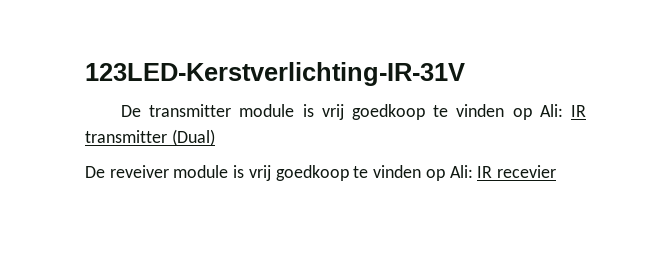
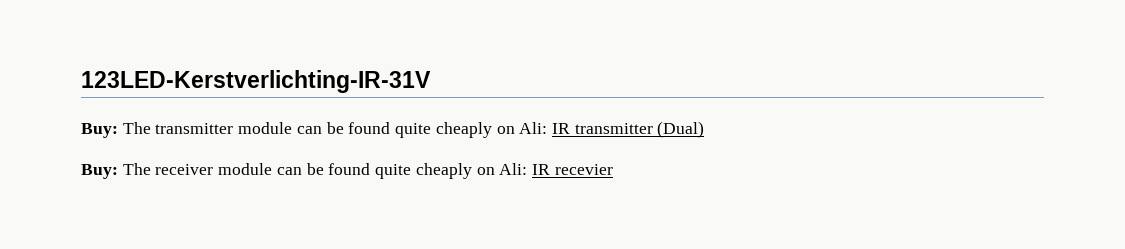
[121,104,586,120] [85,129,215,146] [85,165,445,181] De transmitter module is vrij goedkoop te vinden op Ali: IR transmitter (Dual) // De reveiver module is vrij goedkoop te vinden op -> [81,121,705,138] [81,163,495,179] Buy: The transmitter module can be found quite cheaply on Ali: IR transmitter (Dual) // Buy: The receiver module can be found quite cheaply on

